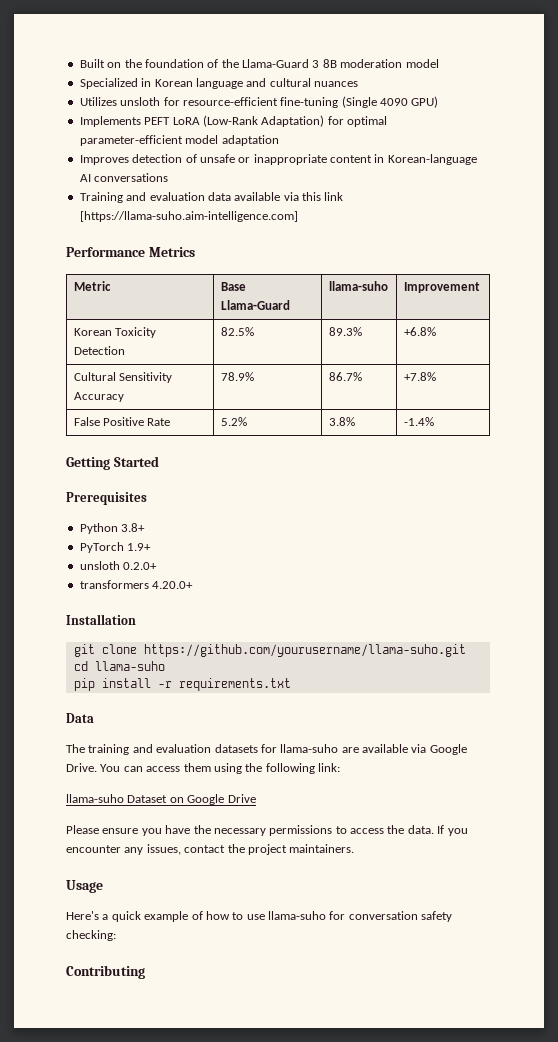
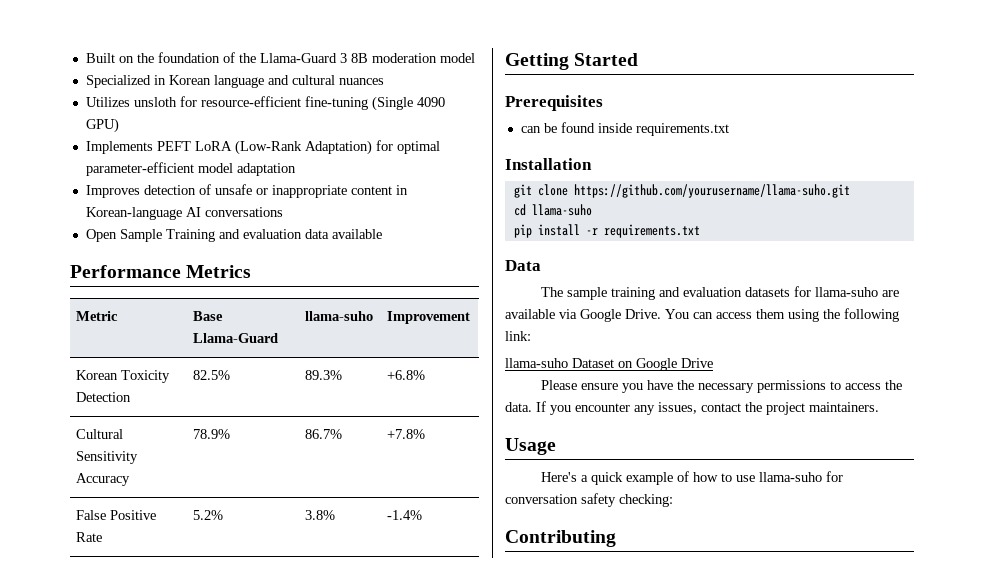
(169, 177) none -> [85,229,162,242] Open Sample
[283,192,344,201] [79,211,298,222] via this link [https://llama-suho.aim-intelligence.com] -> (382, 234) none
[79,523,146,534] [79,542,152,553] [79,561,158,570] [79,580,194,589] Python 3.8+ // PyTorch 1.9+ // unsloth 0.2.0+ // transformers 4.20.0+ -> [520,122,729,136] can be found inside requirements.txt
(85, 748) none -> [567,287,608,300] sample

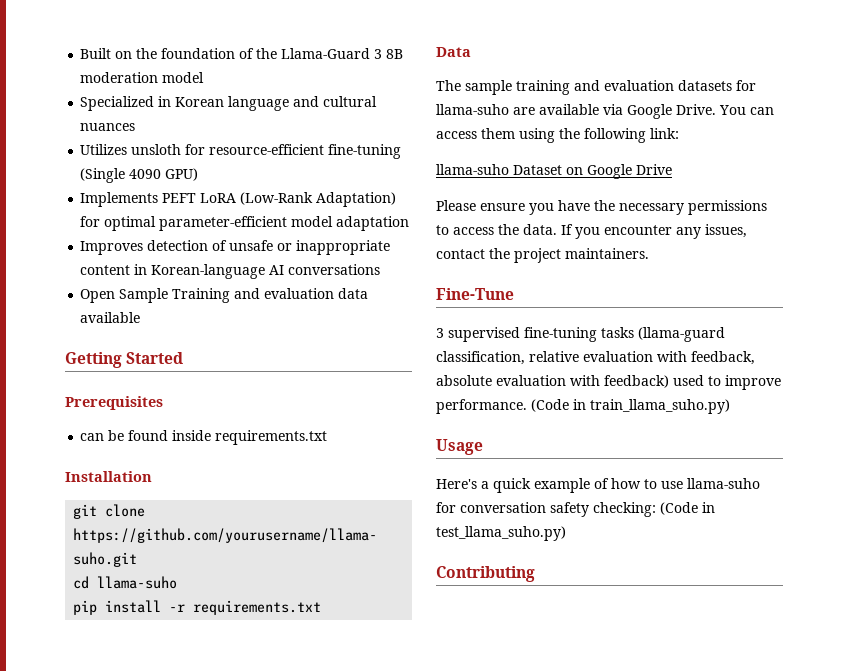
[70,265,252,278] [76,311,119,321] [193,311,224,321] [193,333,279,343] [305,311,374,321] [387,311,471,324] [76,370,171,383] [76,392,132,402] [193,370,231,380] [305,370,343,380] [387,370,426,380] [76,429,124,439] [76,451,139,464] [76,473,131,486] [193,429,231,439] [305,429,343,439] [387,429,426,439] [76,510,157,520] [76,532,103,542] [193,510,224,520] [305,510,336,520] [387,510,423,520] // Performance Metrics // Metric | Base Llama-Guard | llama-suho | Improvement // Korean Toxicity Detection | 82.5% | 89.3% | +6.8% // Cultural Sensitivity Accuracy | 78.9% | 86.7% | +7.8% // False Positive Rate | 5.2% | 3.8% | -1.4% -> (141, 317) none
(879, 407) none -> [436,288,514,300] [436,327,725,342] [436,351,755,365] [436,375,781,390] [436,399,730,414] // Fine-Tune // 3 supervised fine-tuning tasks (llama-guard classification, relative evaluation with feedback, absolute evaluation with feedback) used to improve performance. (Code in train_llama_suho.py)
(673, 500) none -> [660,502,715,515] [436,526,566,541] (Code in test_llama_suho.py)

